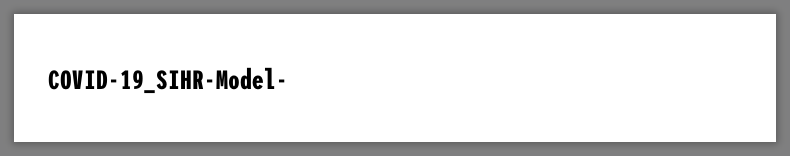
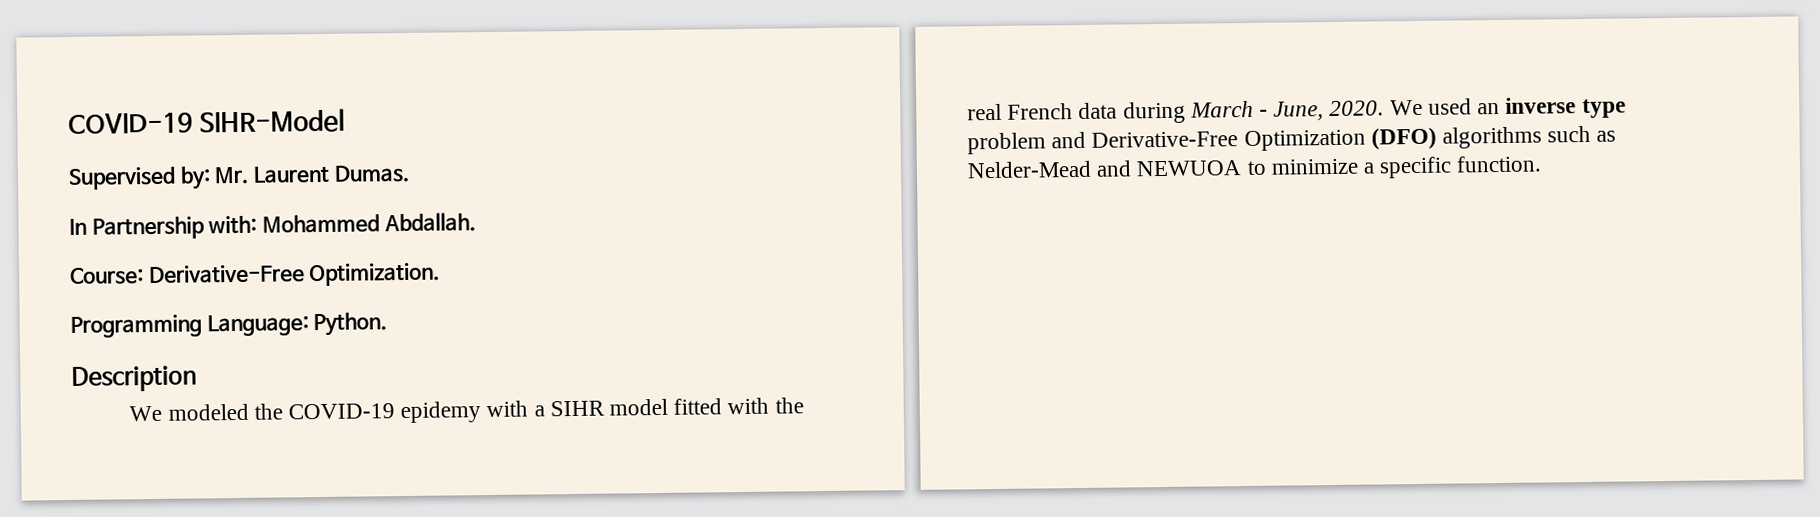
[48,67,288,94] COVID-19_SIHR-Model- -> [68,108,346,134] [68,164,410,190] [69,212,476,240] [70,262,441,287] [70,312,388,338] [71,365,197,392] [129,397,804,424] [967,97,1626,124] [967,125,1617,155] [967,155,1543,179] COVID-19 SIHR-Model // Supervised by: Mr. Laurent Dumas. // In Partnership with: Mohammed Abdallah. // Course: Derivative-Free Optimization. // Programming Language: Python. // Description // We modeled the COVID-19 epidemy with a SIHR model fitted with the real French data during March - June, 2020. We used an inverse type problem and Derivative-Free Optimization (DFO) algorithms such as Nelder-Mead and NEWUOA to minimize a specific function.

